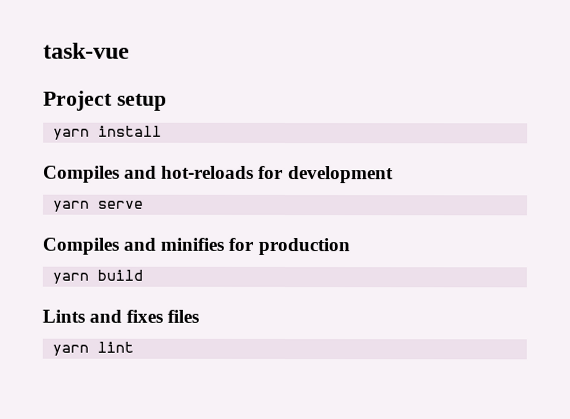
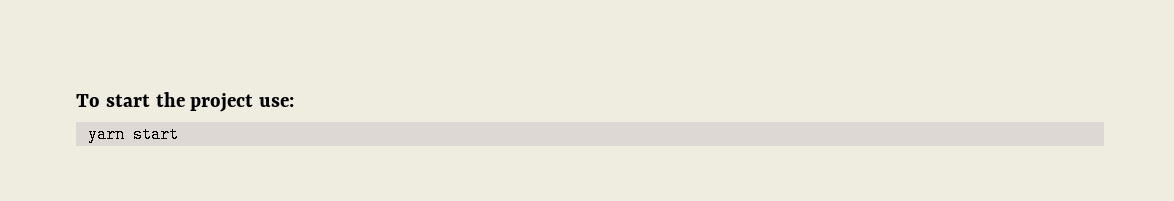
[43,42,130,59] [43,90,167,111] [53,125,163,140] [43,165,394,184] [52,200,145,212] [42,237,350,256] [52,269,144,284] [42,309,200,323] [52,341,135,356] task-vue // Project setup // yarn install // Compiles and hot-reloads for development // yarn serve // Compiles and minifies for production // yarn build // Lints and fixes files // yarn lint -> [76,92,295,112] [87,126,179,143] To start the project use: // yarn start

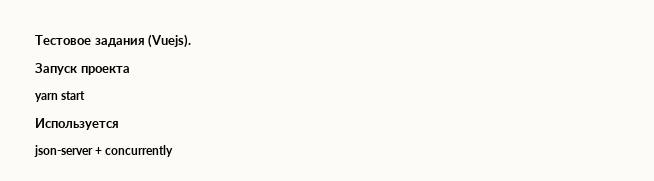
[76,92,295,112] [87,126,179,143] To start the project use: // yarn start -> [35,34,192,48] [35,63,130,75] [35,91,86,102] [35,118,119,130] [34,145,174,157] Тестовое задания (Vuejs). // Запуск проекта // yarn start // Используется // json-server + concurrently

